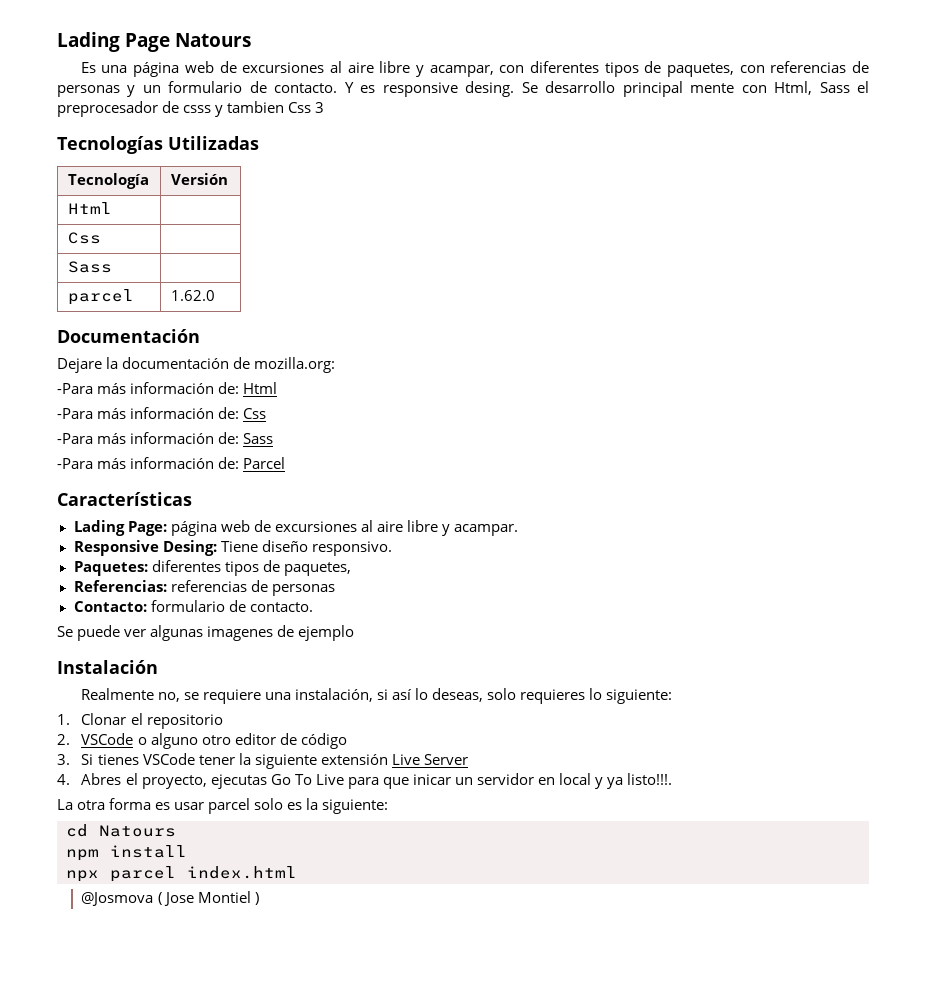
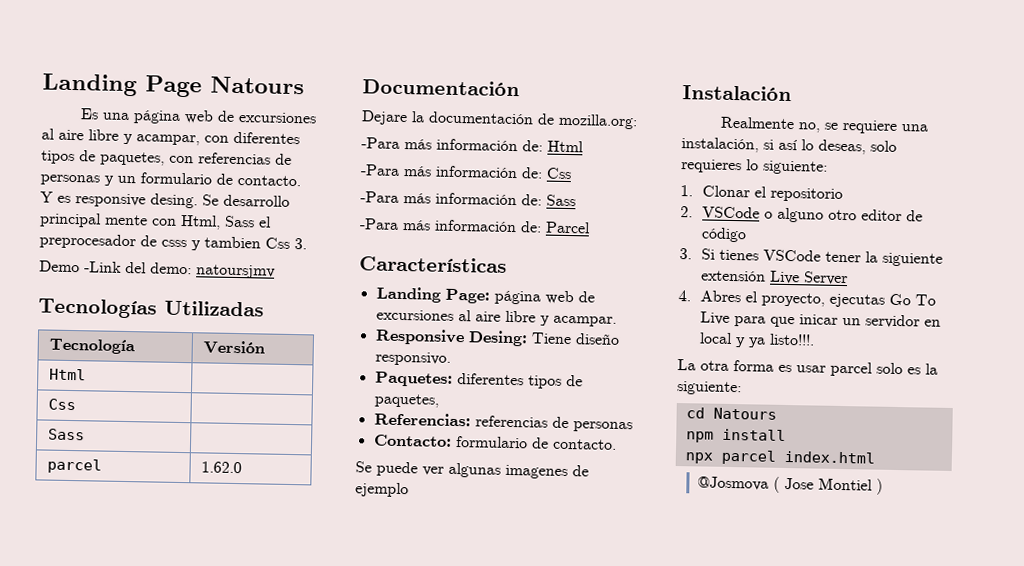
[57,32,120,52] Lading -> [42,73,137,97] Landing
[315,102,325,113] 3 -> [294,238,307,250] [39,260,276,279] 3. // Demo -Link del demo: natoursjmv
[73,520,125,536] Lading -> [375,286,441,303] Landing

